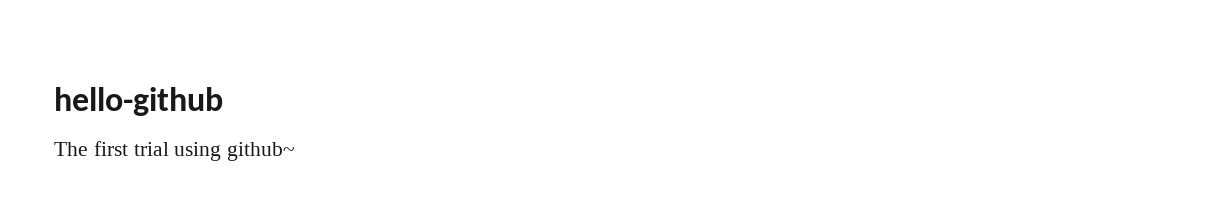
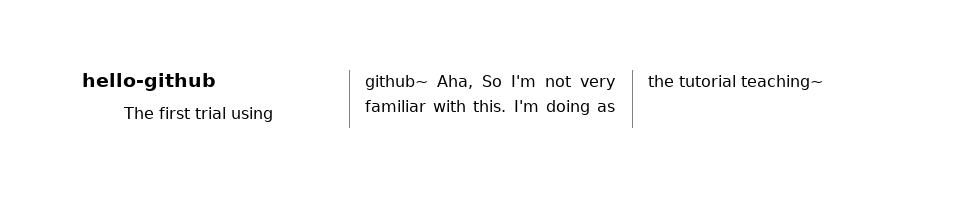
(296, 151) none -> [437,75,615,90] [365,100,615,115] [648,75,823,90] Aha, So I'm not very familiar with this. I'm doing as the tutorial teaching~

